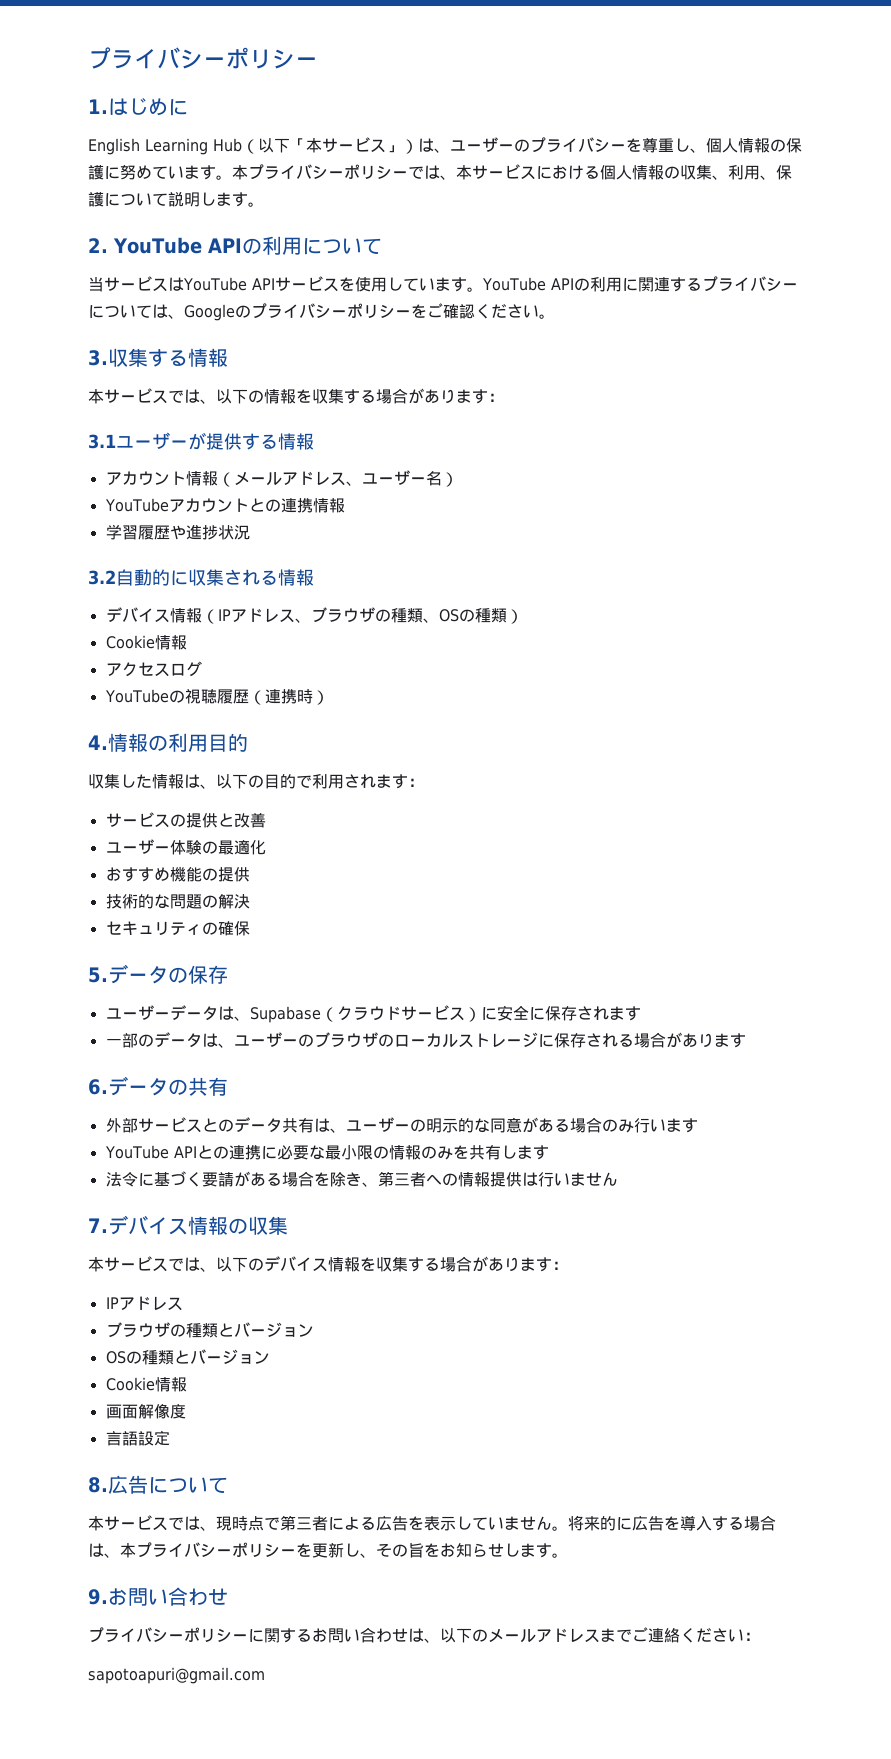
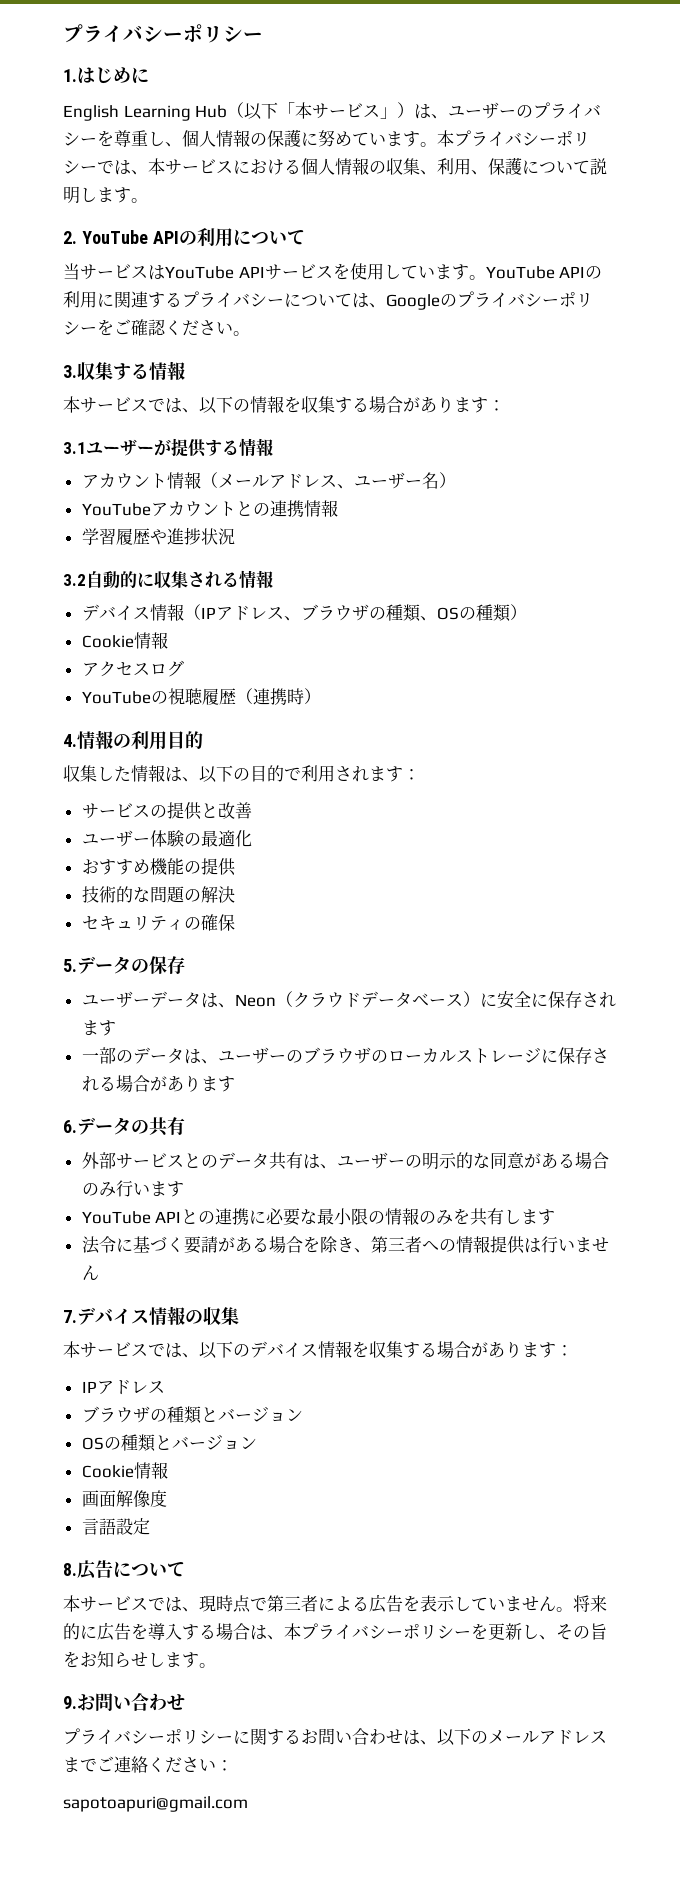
[249,1006,321,1023] Supabase -> [234,994,276,1007] Neon
[400,1005,449,1020] サービ -> [360,991,446,1008] データベー

